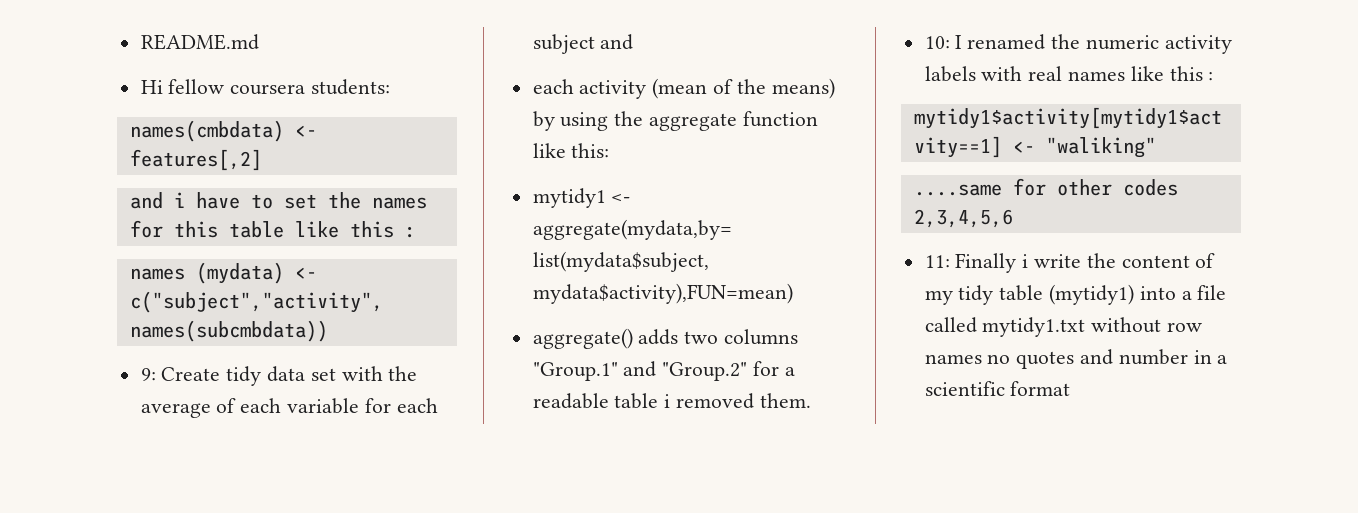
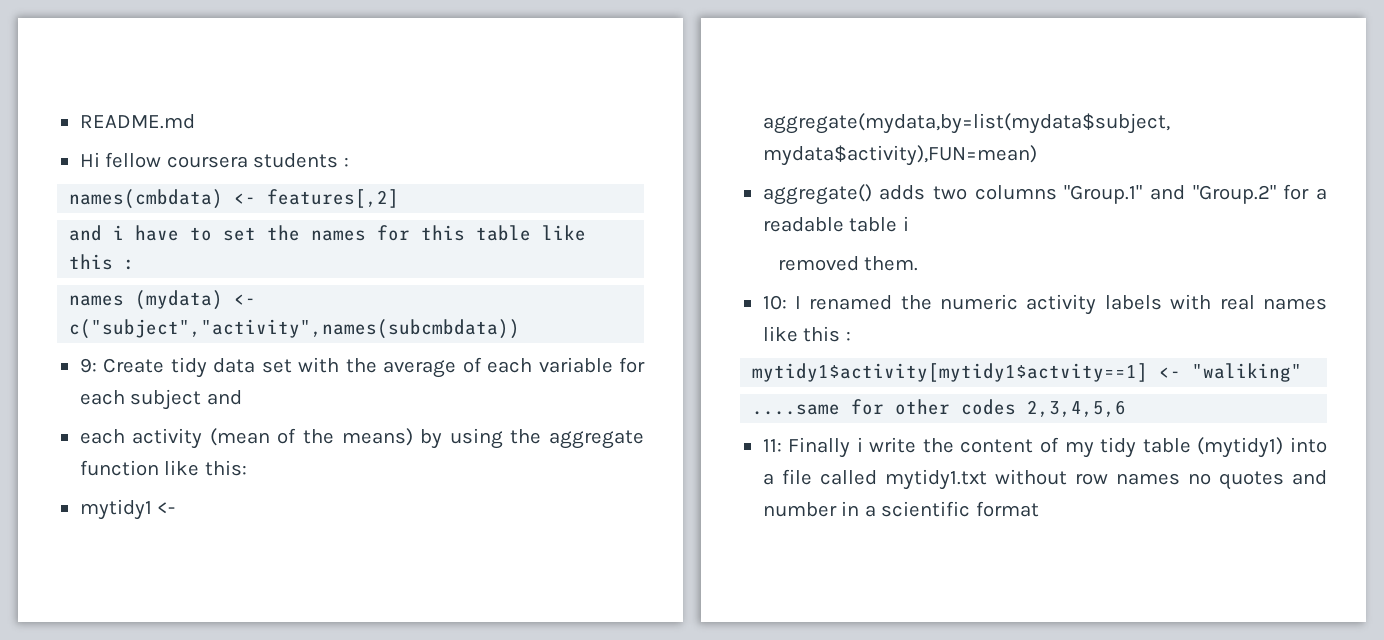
[311,79,391,95] students: -> [253,153,349,168] students :
(671, 401) none -> (909, 223) //

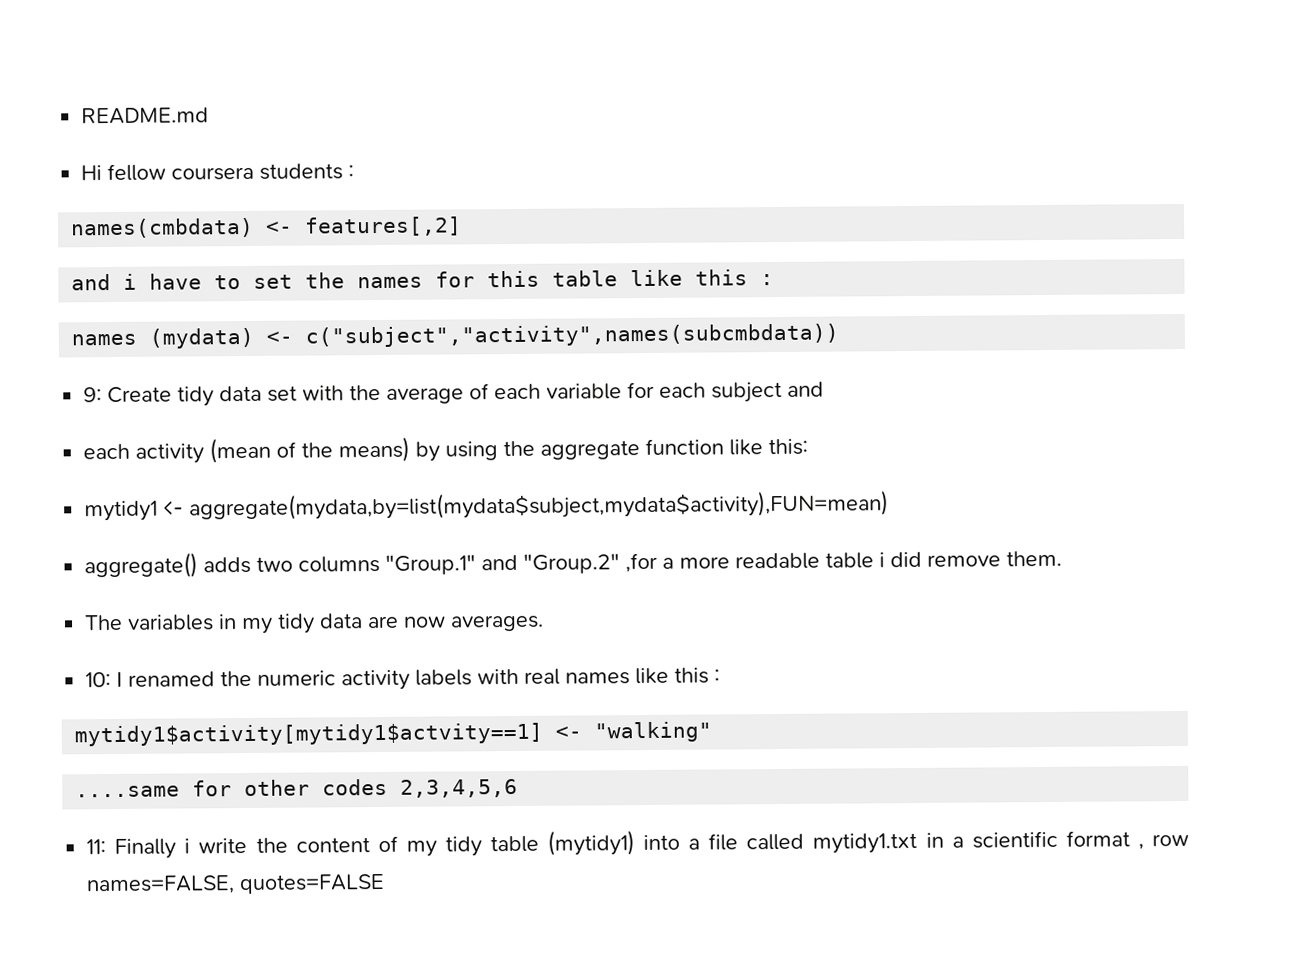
[1283,184,1327,200] for a -> [625,552,731,573] ,for a more
[777,256,919,271] // removed them. -> [890,550,1063,568] [84,613,545,635] did remove them. // The variables in my tidy data are now averages.
[1192,363,1303,382] "waliking" -> [594,721,713,743] "walking"
[994,469,1327,490] [762,501,1039,517] without row names no quotes and number in a scientific format -> [925,830,1189,850] [86,873,386,895] in a scientific format , row names=FALSE, quotes=FALSE

